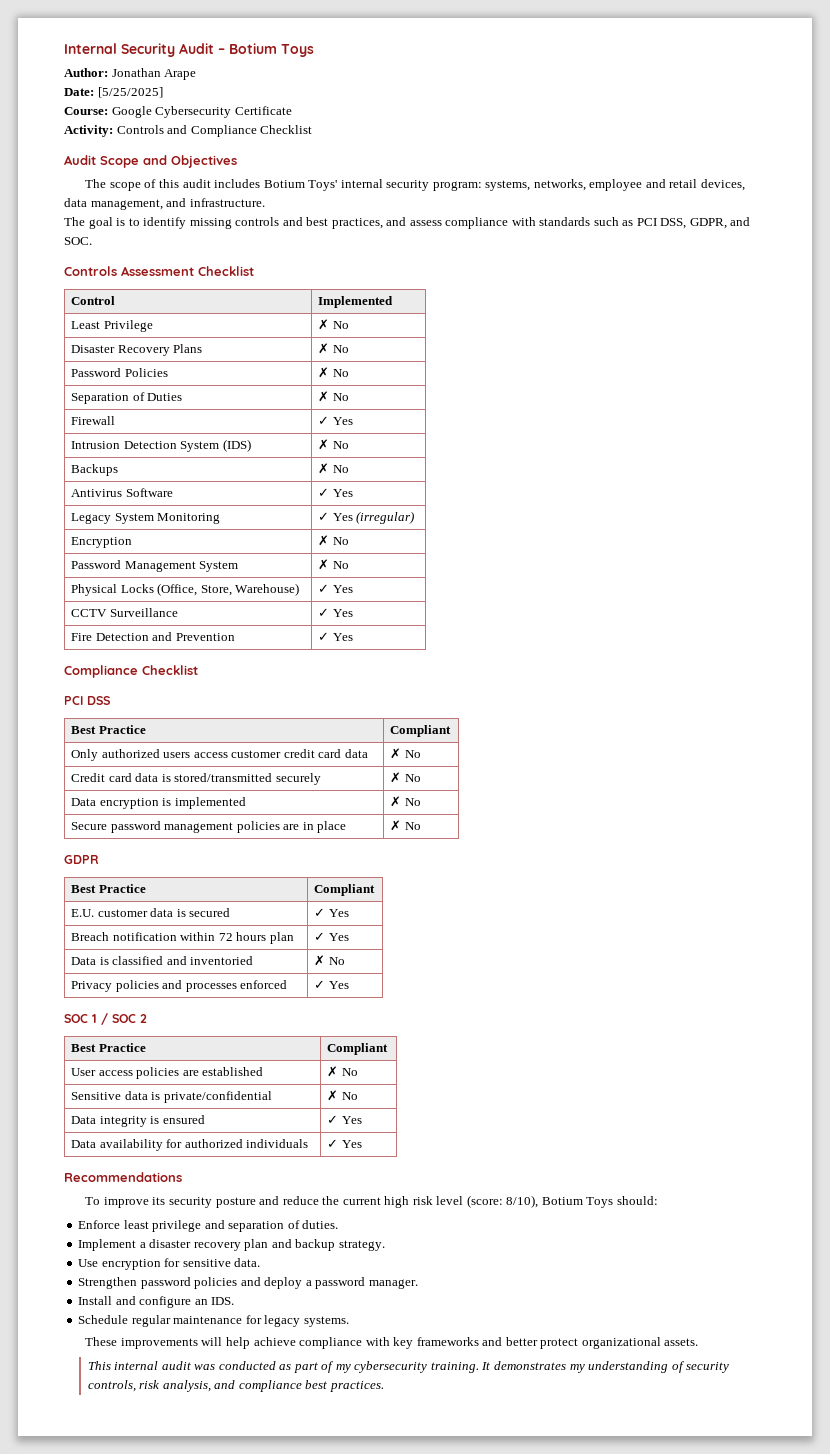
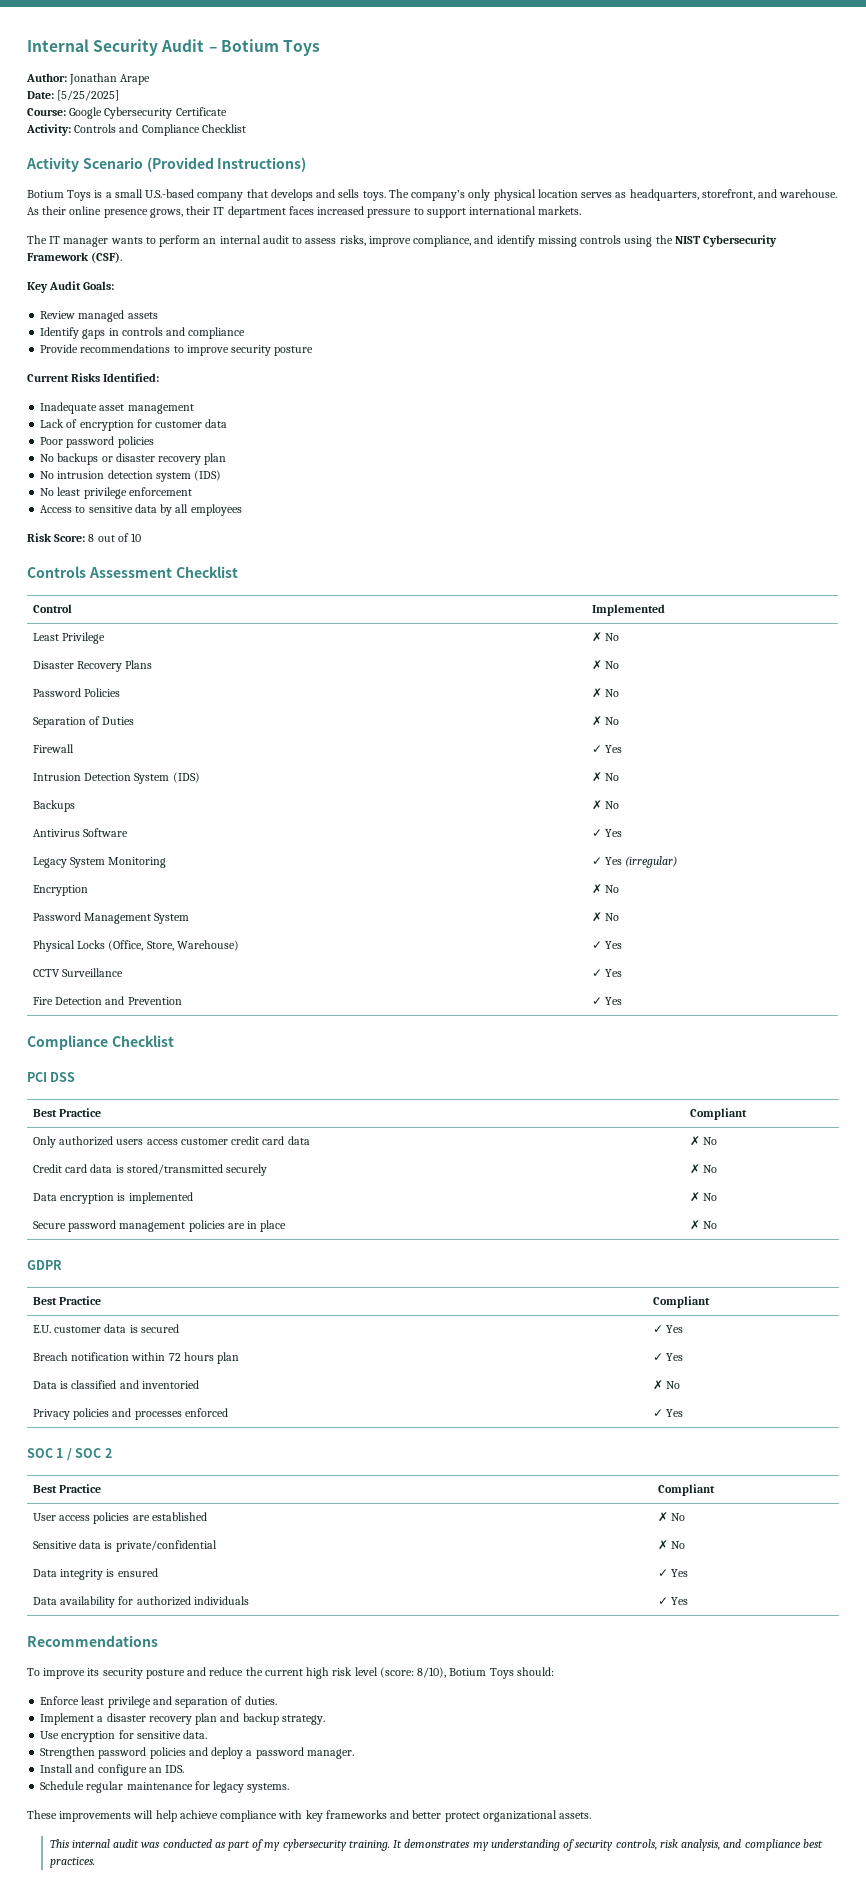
[64,155,237,168] [85,179,745,191] [64,198,265,210] [64,217,751,229] [64,237,92,245] Audit Scope and Objectives // The scope of this audit includes Botium Toys' internal security program: systems, networks, employee and retail devices, data management, and infrastructure. // The goal is to identify missing controls and best practices, and assess compliance with standards such as PCI DSS, GDPR, and SOC. -> [26,157,307,172] [27,189,838,201] [27,206,582,218] [27,235,778,247] [27,252,123,263] [27,281,115,293] [40,310,158,322] [40,327,246,339] [40,344,314,356] [27,373,160,382] [40,402,194,414] [40,419,228,431] [40,436,154,448] [40,453,227,465] [40,470,222,482] [40,487,192,499] [40,504,242,516] [27,533,142,542] Activity Scenario (Provided Instructions) // Botium Toys is a small U.S.-based company that develops and sells toys. The company’s only physical location serves as headquarters, storefront, and warehouse. As their online presence grows, their IT department faces increased pressure to support international markets. // The IT manager wants to perform an internal audit to assess risks, improve compliance, and identify missing controls using the NIST Cybersecurity Framework (CSF). // Key Audit Goals: // Review managed assets // Identify gaps in controls and compliance // Provide recommendations to improve security posture // Current Risks Identified: // Inadequate asset management // Lack of encryption for customer data // Poor password policies // No backups or disaster recovery plan // No intrusion detection system (IDS) // No least privilege enforcement // Access to sensitive data by all employees // Risk Score: 8 out of 10

